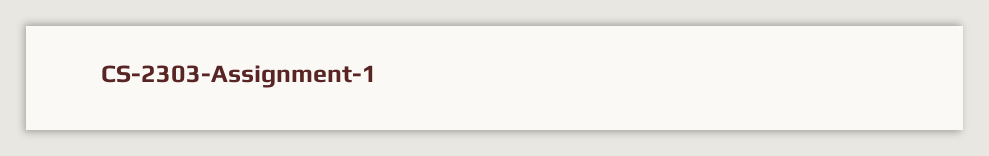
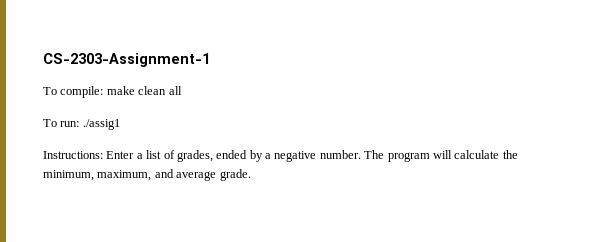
(377, 76) none -> [43,86,182,98] [43,119,120,130] [43,150,518,162] [43,169,251,181] // To compile: make clean all // To run: ./assig1 // Instructions: Enter a list of grades, ended by a negative number. The program will calculate the minimum, maximum, and average grade.

